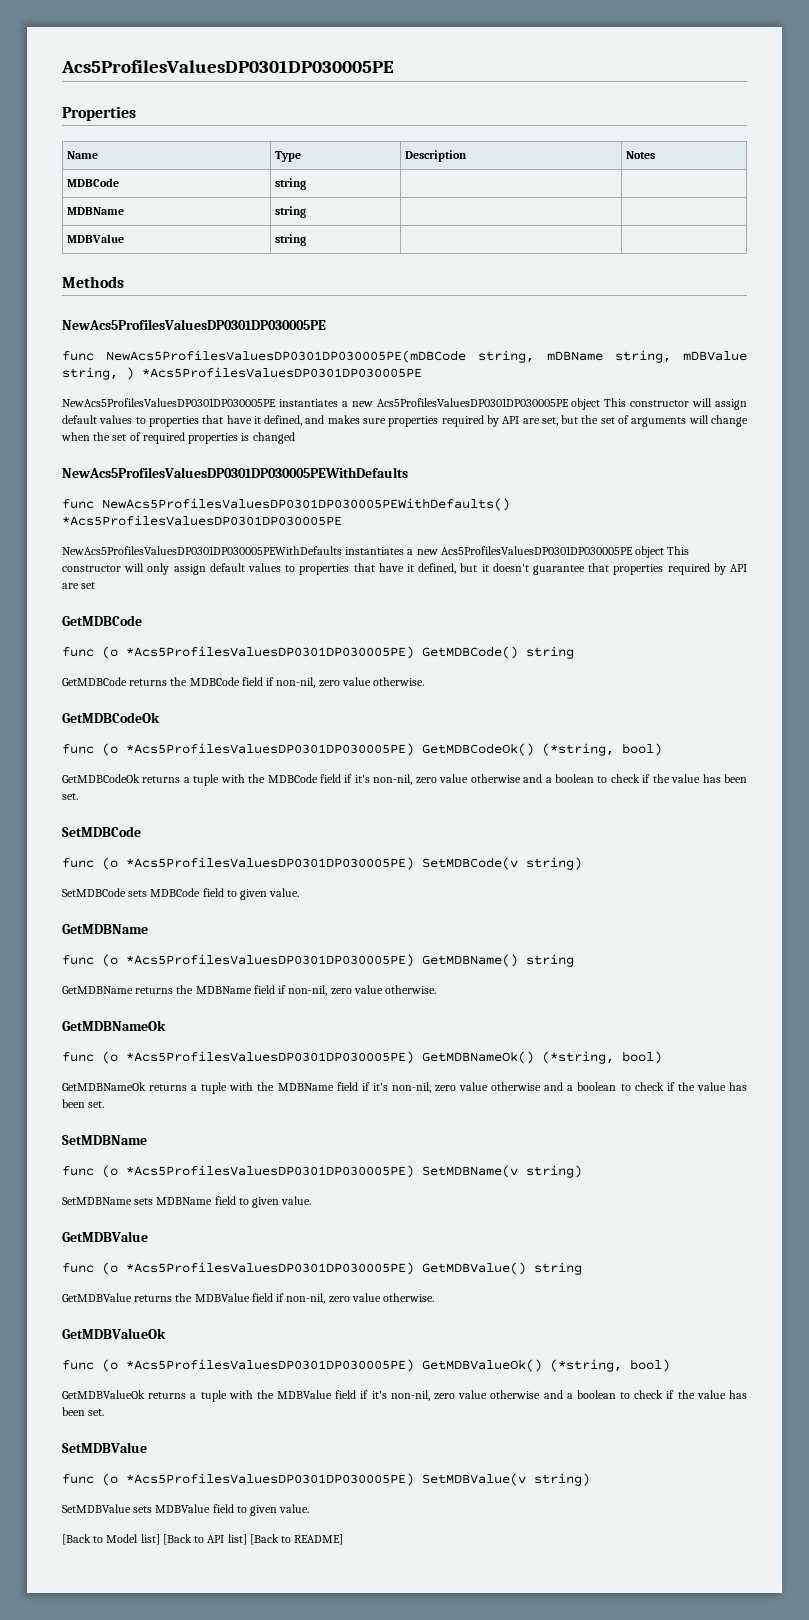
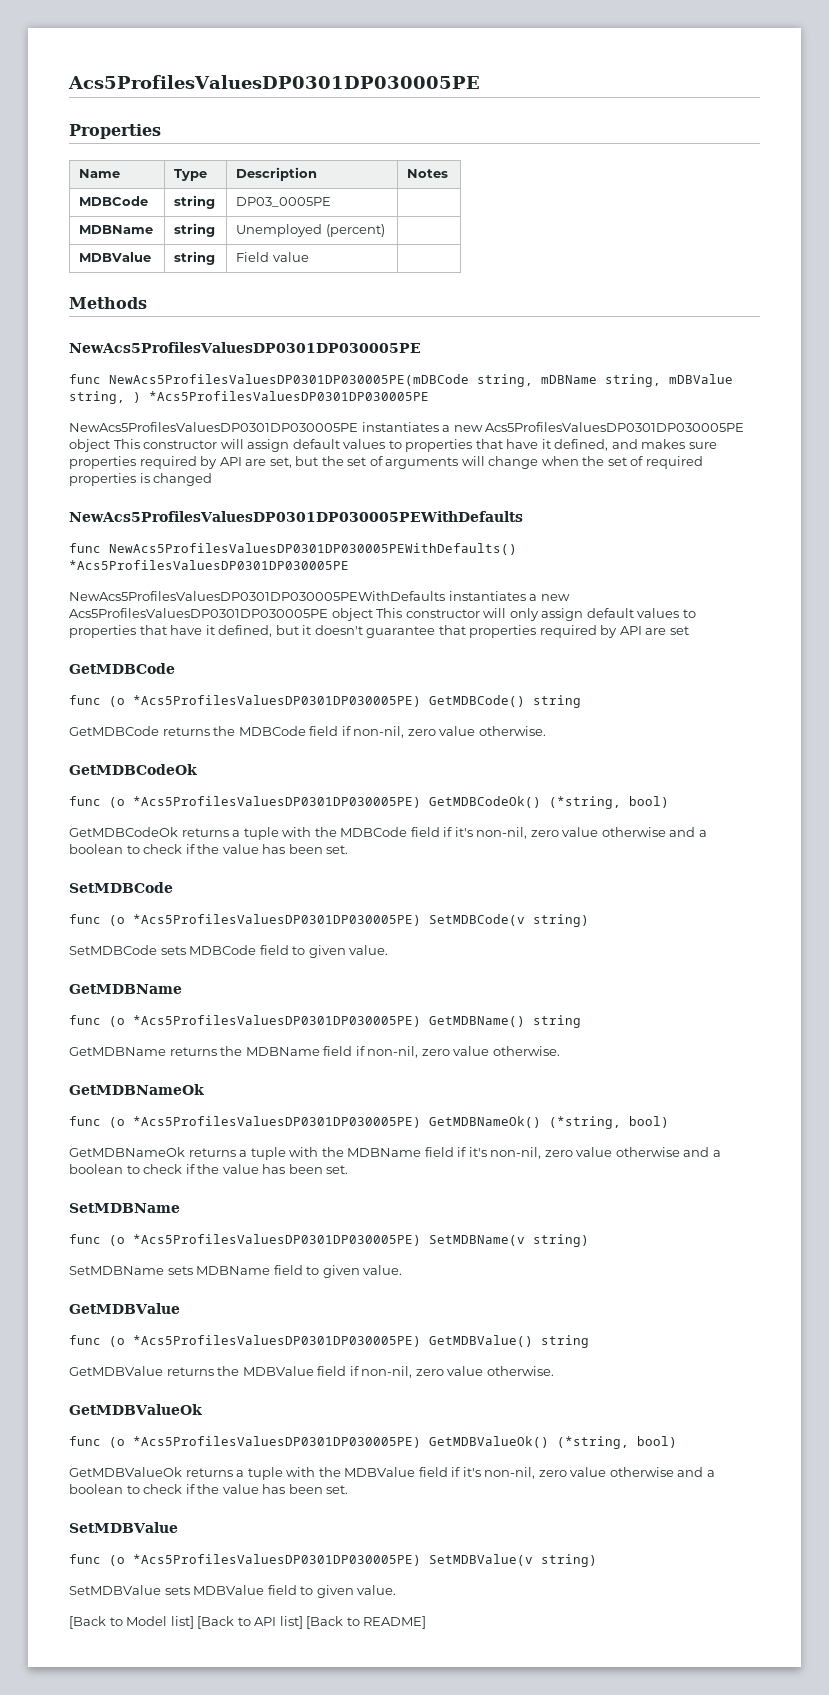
(307, 184) none -> [236,197,332,207] DP03_0005PE
(307, 212) none -> [236,224,385,237] Unemployed (percent)
(307, 240) none -> [236,252,309,262] Field value

